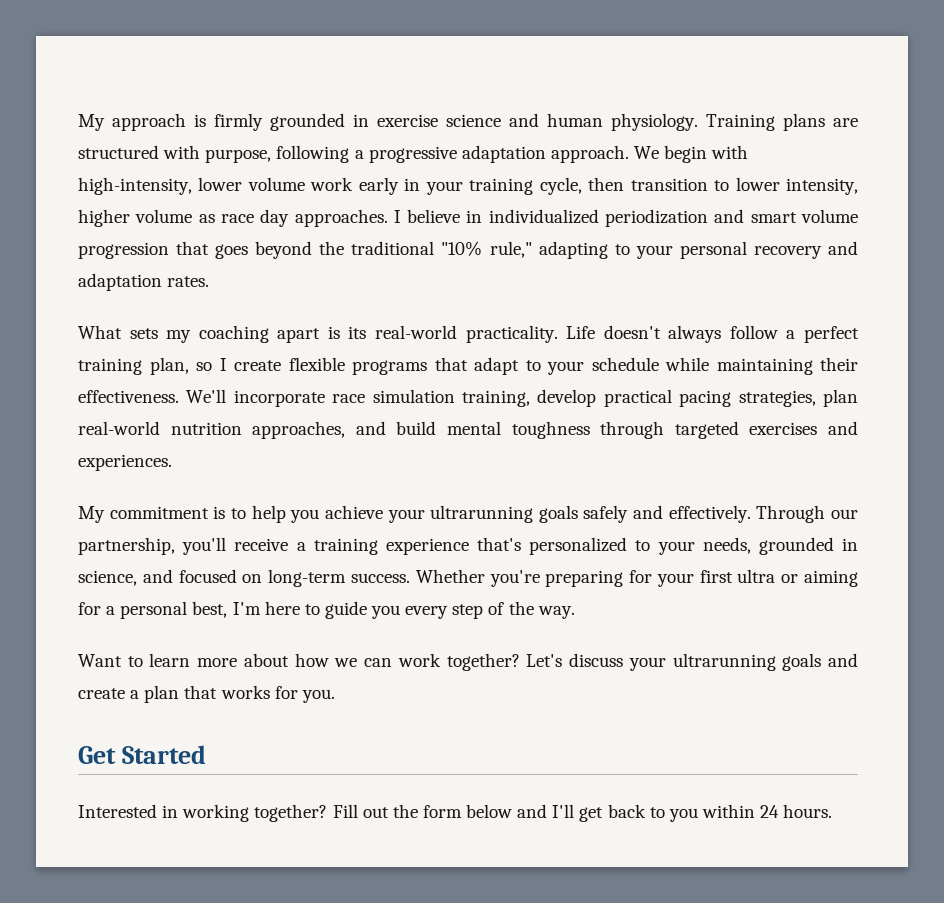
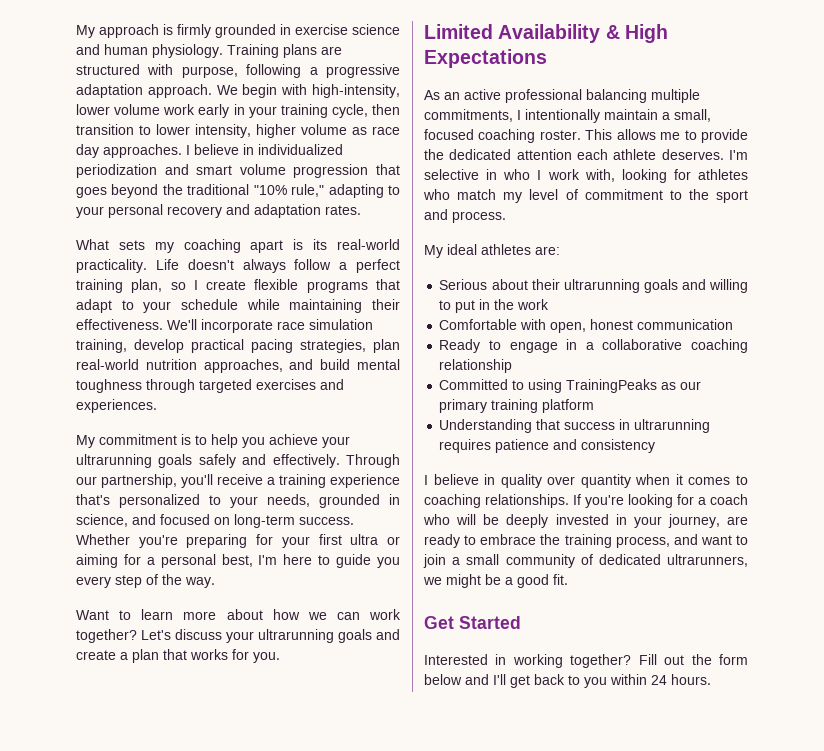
(335, 696) none -> [424,24,668,43] [424,49,547,68] [424,89,700,103] [424,109,711,123] [424,129,748,143] [424,149,748,160] [424,169,748,183] [423,189,748,203] [424,209,506,223] [424,244,560,258] [439,279,748,293] [439,299,550,313] [439,319,734,333] [439,339,748,353] [439,359,513,373] [439,379,702,393] [439,399,595,413] [439,419,711,433] [439,439,656,453] [424,474,748,488] [424,494,748,508] [423,514,748,528] [424,534,748,548] [423,554,748,568] [423,574,568,588] // Limited Availability & High Expectations // As an active professional balancing multiple commitments, I intentionally maintain a small, focused coaching roster. This allows me to provide the dedicated attention each athlete deserves. I'm selective in who I work with, looking for athletes who match my level of commitment to the sport and process. // My ideal athletes are: // Serious about their ultrarunning goals and willing to put in the work // Comfortable with open, honest communication // Ready to engage in a collaborative coaching relationship // Committed to using TrainingPeaks as our primary training platform // Understanding that success in ultrarunning requires patience and consistency // I believe in quality over quantity when it comes to coaching relationships. If you're looking for a coach who will be deeply invested in your journey, are ready to embrace the training process, and want to join a small community of dedicated ultrarunners, we might be a good fit.

